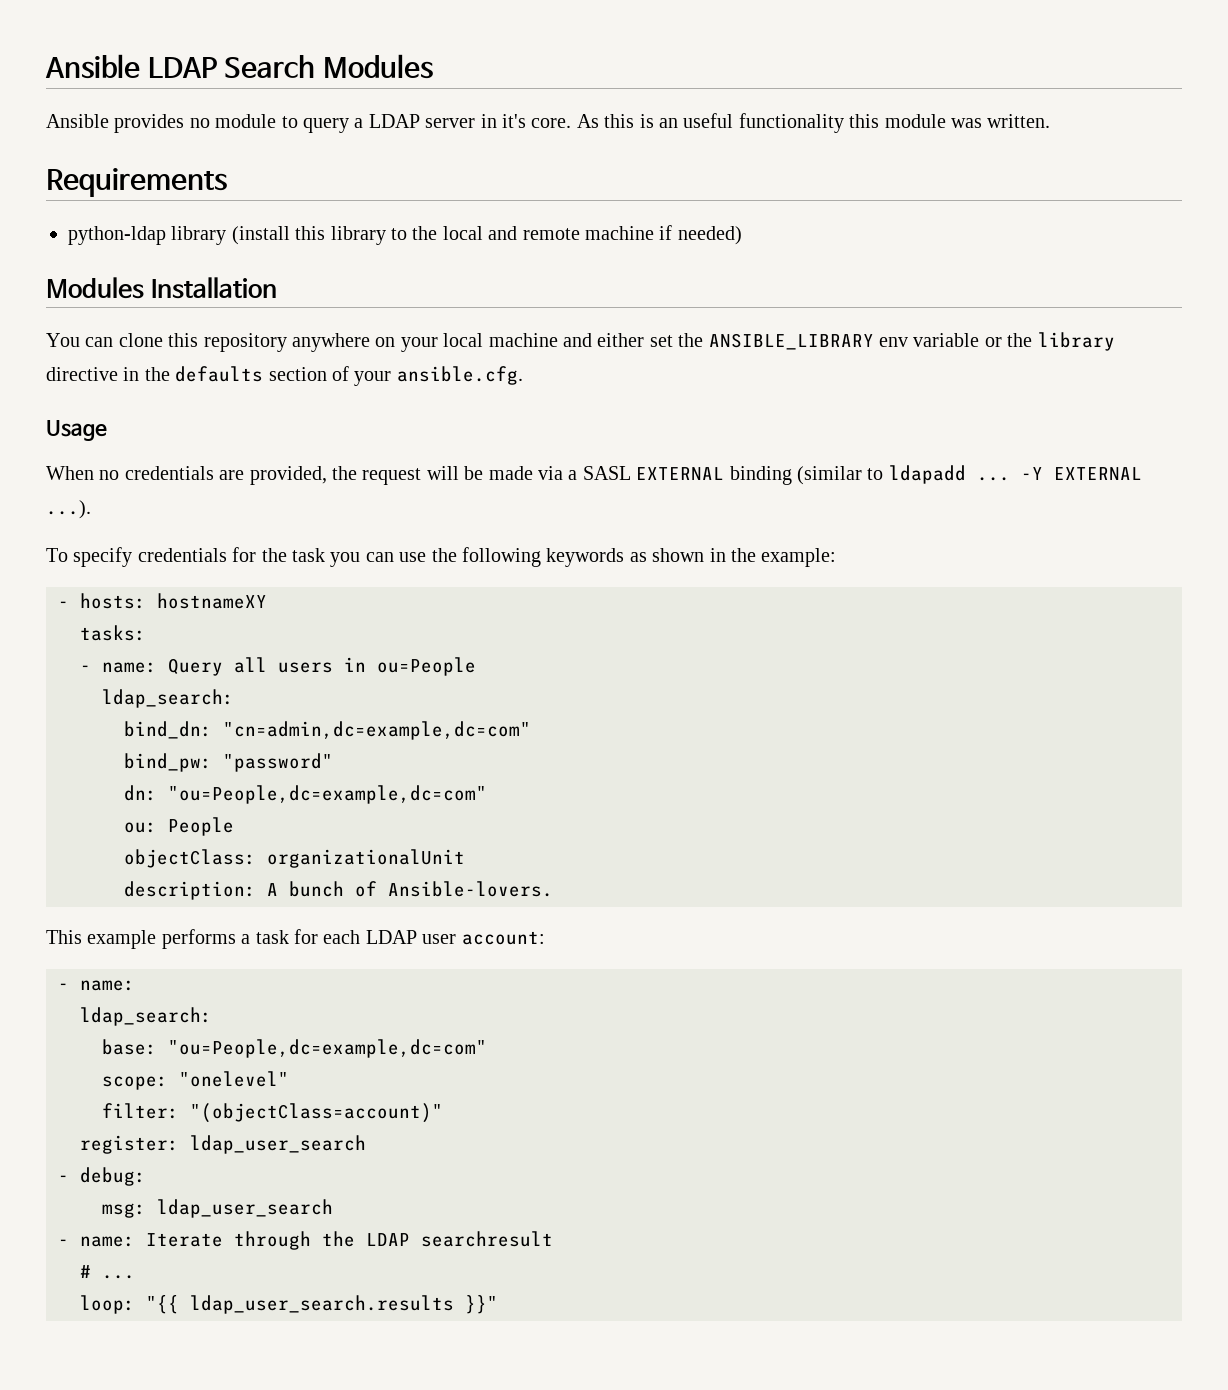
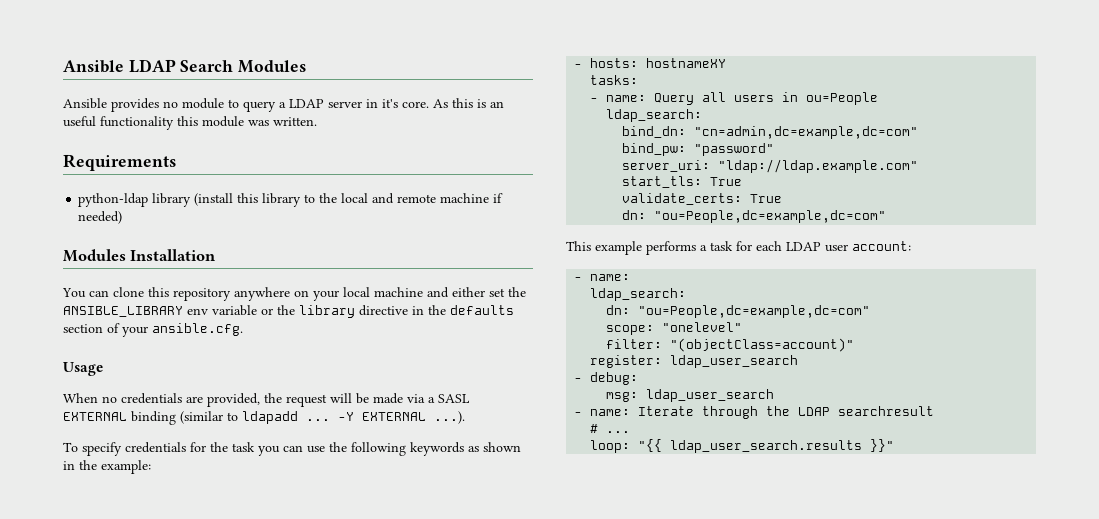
[124,785,487,804] [124,817,234,836] [124,849,465,868] [124,881,553,900] dn: "ou=People,dc=example,dc=com" // ou: People // objectClass: organizationalUnit // description: A bunch of Ansible-lovers. -> [622,159,919,173] [622,176,743,188] [622,193,783,205] [622,210,887,223] server_uri: "ldap://ldap.example.com" // start_tls: True // validate_certs: True // dn: "ou=People,dc=example,dc=com"
[102,1039,157,1055] base: -> [606,305,631,315] dn:

